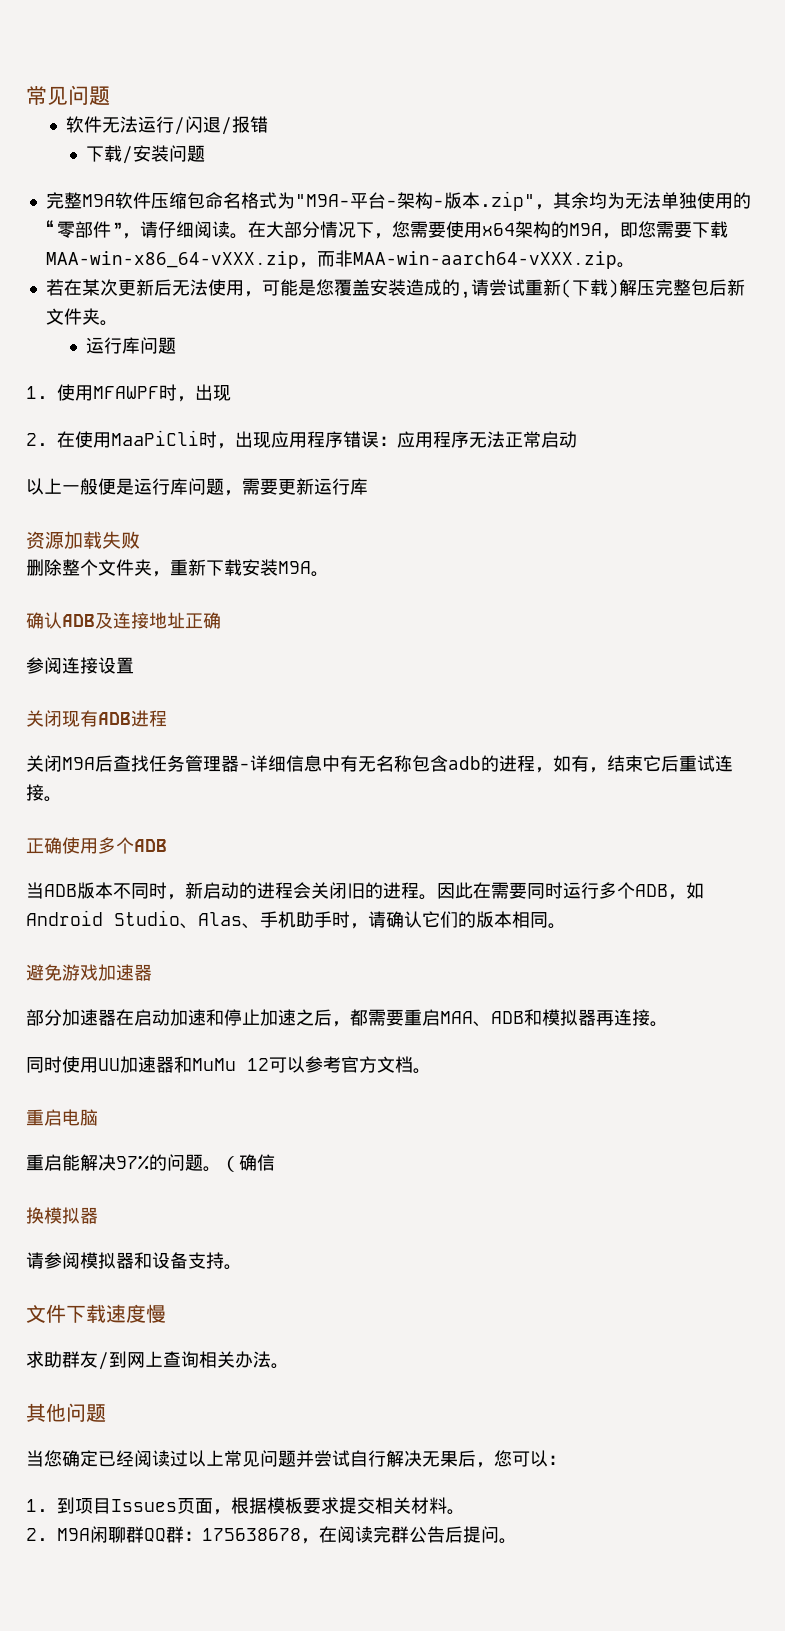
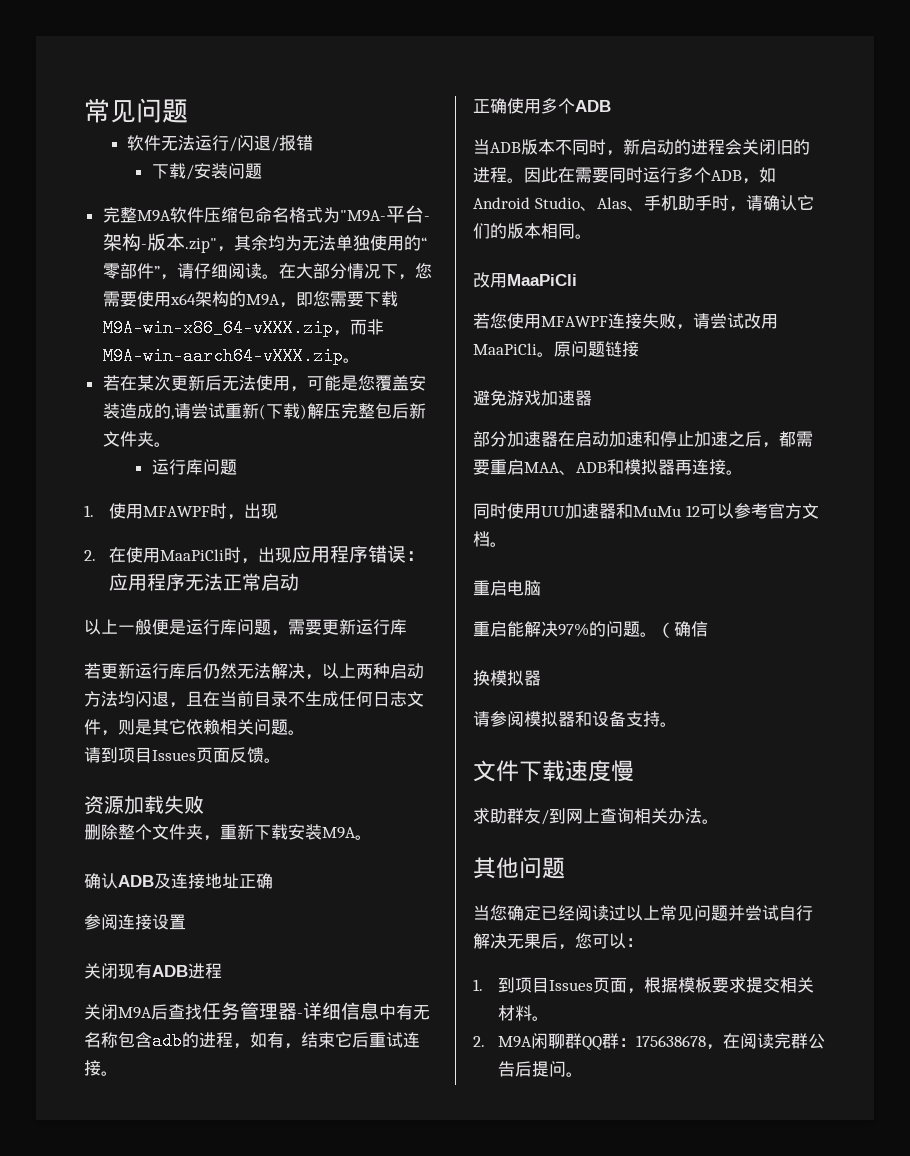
[45,250,617,269] MAA-win-x86_64-vXXX.zip，而非MAA-win-aarch64-vXXX.zip -> [102,319,384,337] [102,347,343,365] M9A-win-x86_64-vXXX.zip，而非M9A-win-aarch64-vXXX.zip
(368, 486) none -> [84,663,424,680] [84,691,424,708] [84,719,305,736] [84,747,281,763] // 若更新运行库后仍然无法解决，以上两种启动方法均闪退，且在当前目录不生成任何日志文件，则是其它依赖相关问题。 // 请到项目Issues页面反馈。
(566, 926) none -> [473,272,577,288] [473,313,778,330] [473,341,639,357] // 改用MaaPiCli // 若您使用MFAWPF连接失败，请尝试改用MaaPiCli。原问题链接

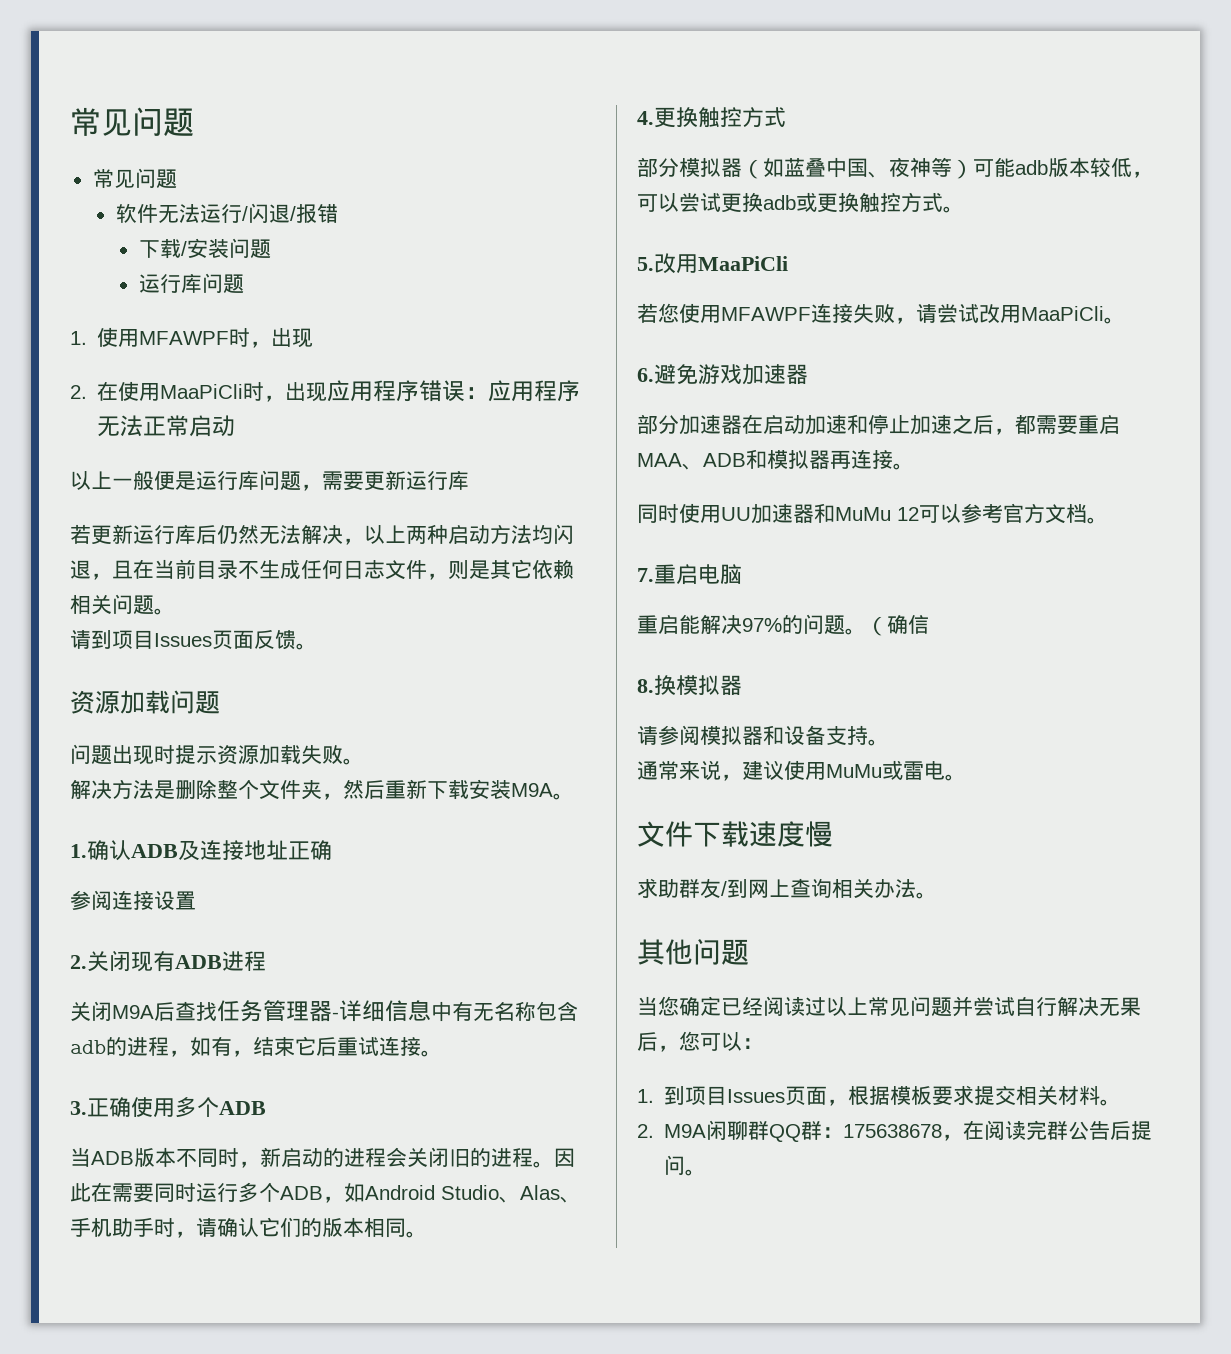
[84,98,188,123] 常见问题 -> [70,107,194,137] [92,168,177,189] 常见问题 // 常见问题
[102,205,430,223] [102,233,427,253] [102,263,432,280] [102,291,398,308] [102,319,384,337] [102,347,360,365] [102,375,426,392] [102,403,426,420] [102,431,171,447] // 完整M9A软件压缩包命名格式为"M9A-平台-架构-版本.zip"，其余均为无法单独使用的“零部件”，请仔细阅读。在大部分情况下，您需要使用x64架构的M9A，即您需要下载M9A-win-x86_64-vXXX.zip，而非M9A-win-aarch64-vXXX.zip。 // 若在某次更新后无法使用，可能是您覆盖安装造成的,请尝试重新(下载)解压完整包后新文件夹。 -> (271, 249) none
[164,795,204,814] 失败 // -> [170,690,220,714] [70,744,364,765] [70,779,175,799] 问题 // 问题出现时提示资源加载失败。 // 解决方法是
(220, 838) none -> [343,780,385,799] 然后
(372, 837) none -> [70,844,87,858] 1.
(186, 922) none -> [70,955,87,969] 2.
(118, 1073) none -> [70,1101,87,1115] 3.
(592, 236) none -> [637,107,786,128] [637,157,1153,179] [637,192,964,213] [637,257,654,271] 4.更换触控方式 // 部分模拟器（如蓝叠中国、夜神等）可能adb版本较低，可以尝试更换adb或更换触控方式。 // 5.
[554,341,639,357] 原问题链接 // -> [637,368,654,382] // 6.
(507, 544) none -> [637,568,654,582] 7.
(708, 629) none -> [637,679,654,693] 8.
(677, 724) none -> [637,760,966,781] // 通常来说，建议使用MuMu或雷电。

